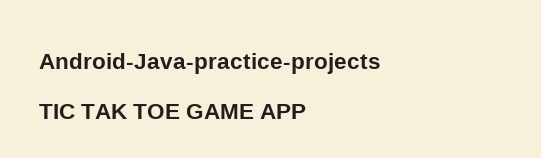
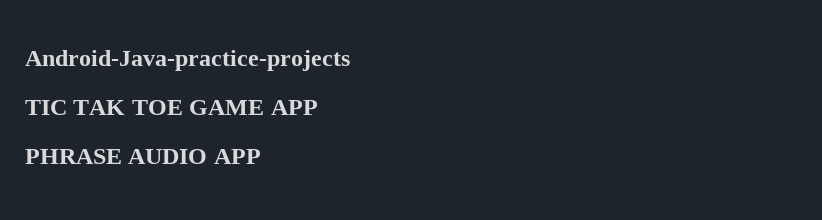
(307, 111) none -> [25,149,261,164] // PHRASE AUDIO APP

